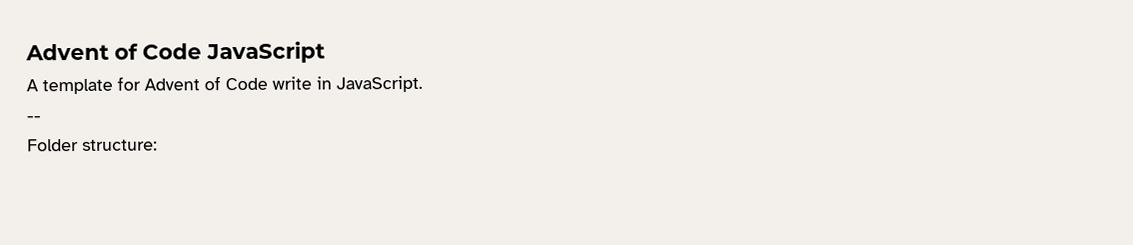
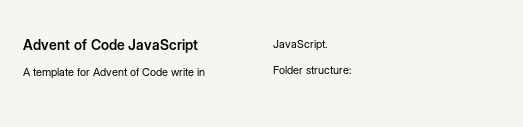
[26,115,41,122] // -- -> (327, 45) none

